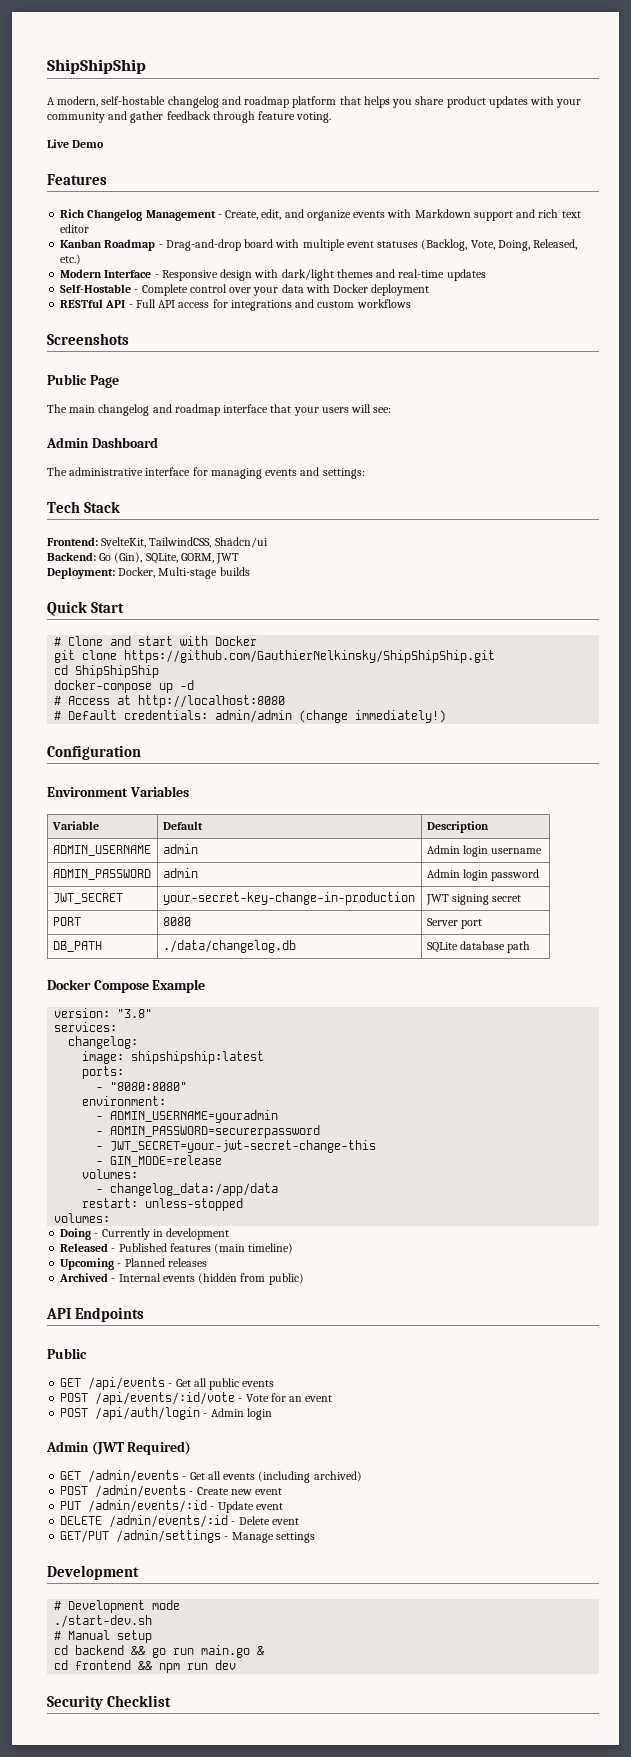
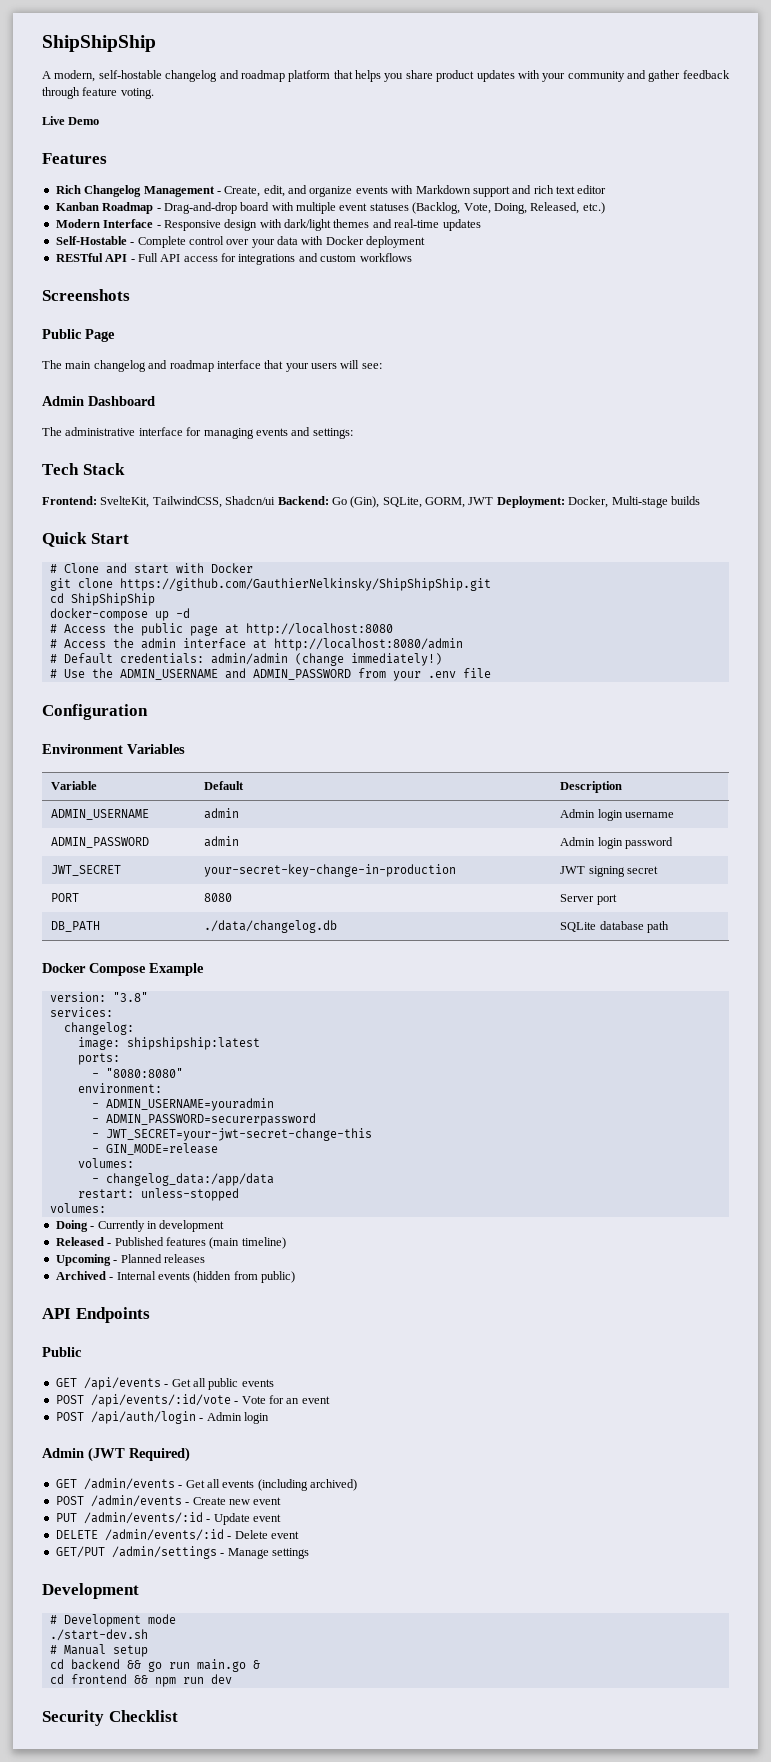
(268, 542) // -> (276, 500) none
(240, 558) // -> (494, 501) none
(111, 700) none -> [112,623,218,636] the public page
(286, 701) none -> [49,638,463,651] // # Access the admin interface at http://localhost:8080/admin
(447, 716) none -> [49,668,491,681] // # Use the ADMIN_USERNAME and ADMIN_PASSWORD from your .env file

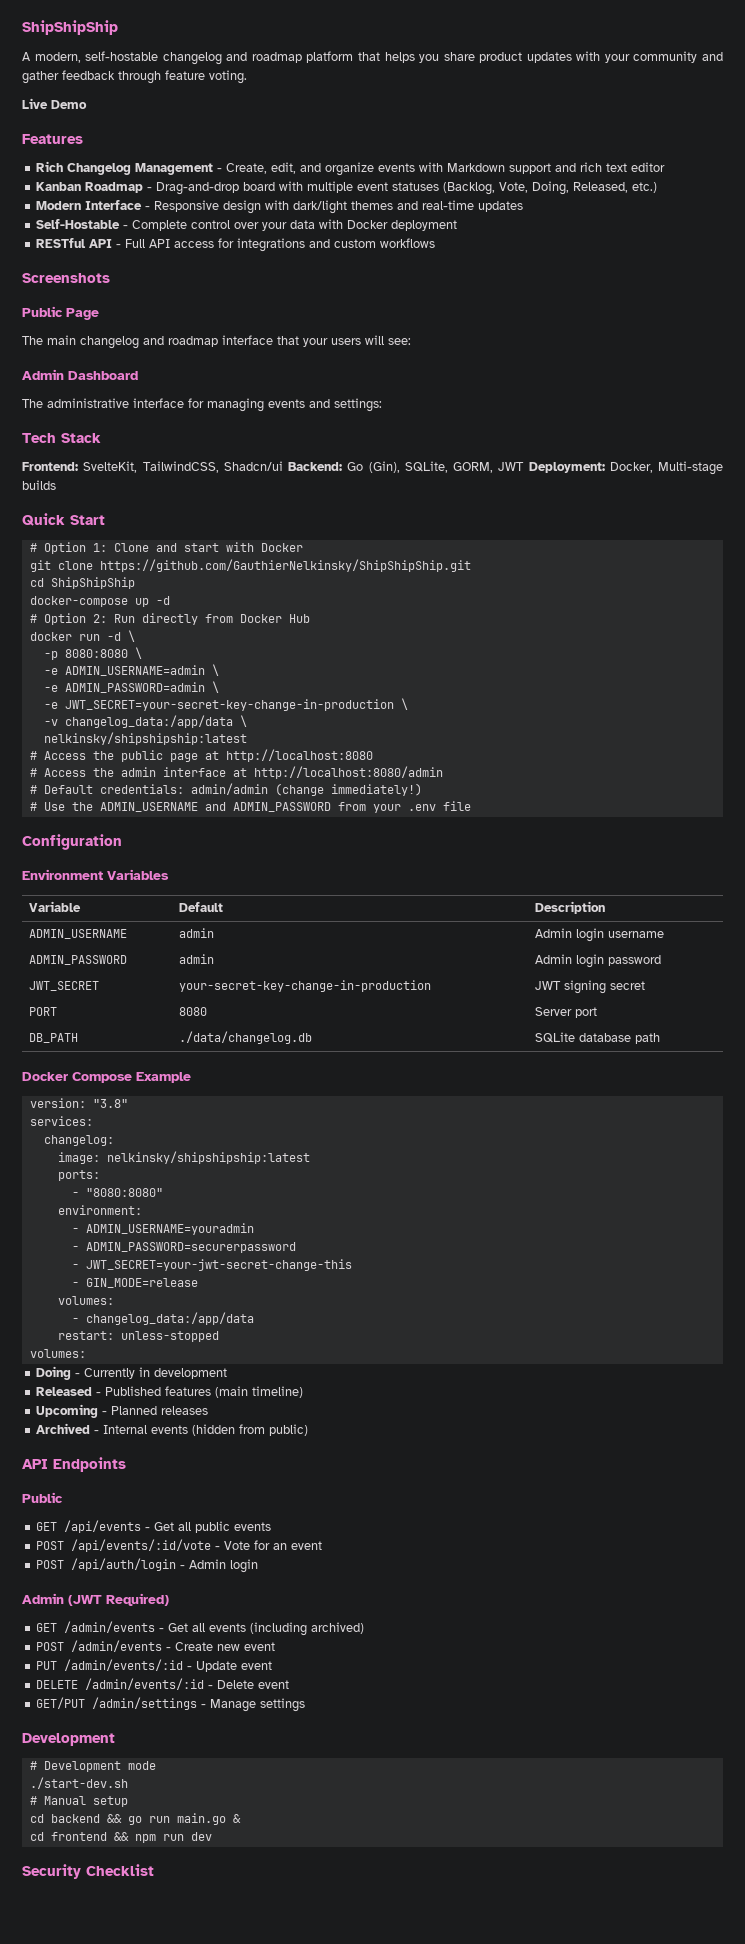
(57, 568) none -> [43,542,107,554] Option 1:
(190, 613) none -> [29,613,310,625] [29,630,135,642] [43,647,142,660] [43,664,219,676] [43,681,219,693] [43,698,408,711] [43,715,247,728] [43,732,247,745] // # Option 2: Run directly from Docker Hub // docker run -d \ // -p 8080:8080 \ // -e ADMIN_USERNAME=admin \ // -e ADMIN_PASSWORD=admin \ // -e JWT_SECRET=your-secret-key-change-in-production \ // -v changelog_data:/app/data \ // nelkinsky/shipshipship:latest
[126,1037,260,1050] shipshipship:latest -> [106,1151,310,1164] nelkinsky/shipshipship:latest

